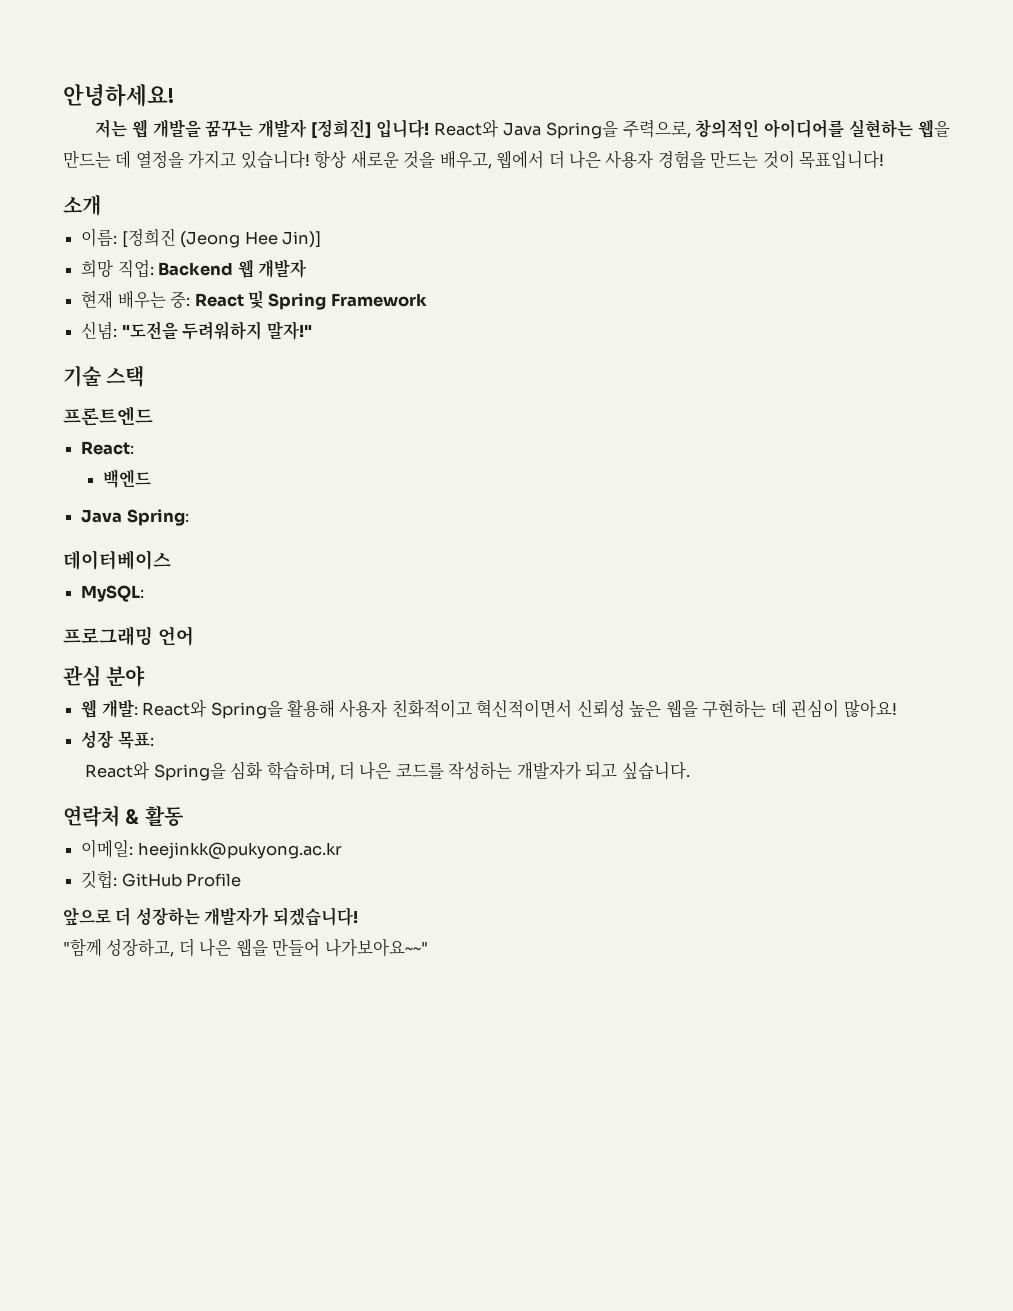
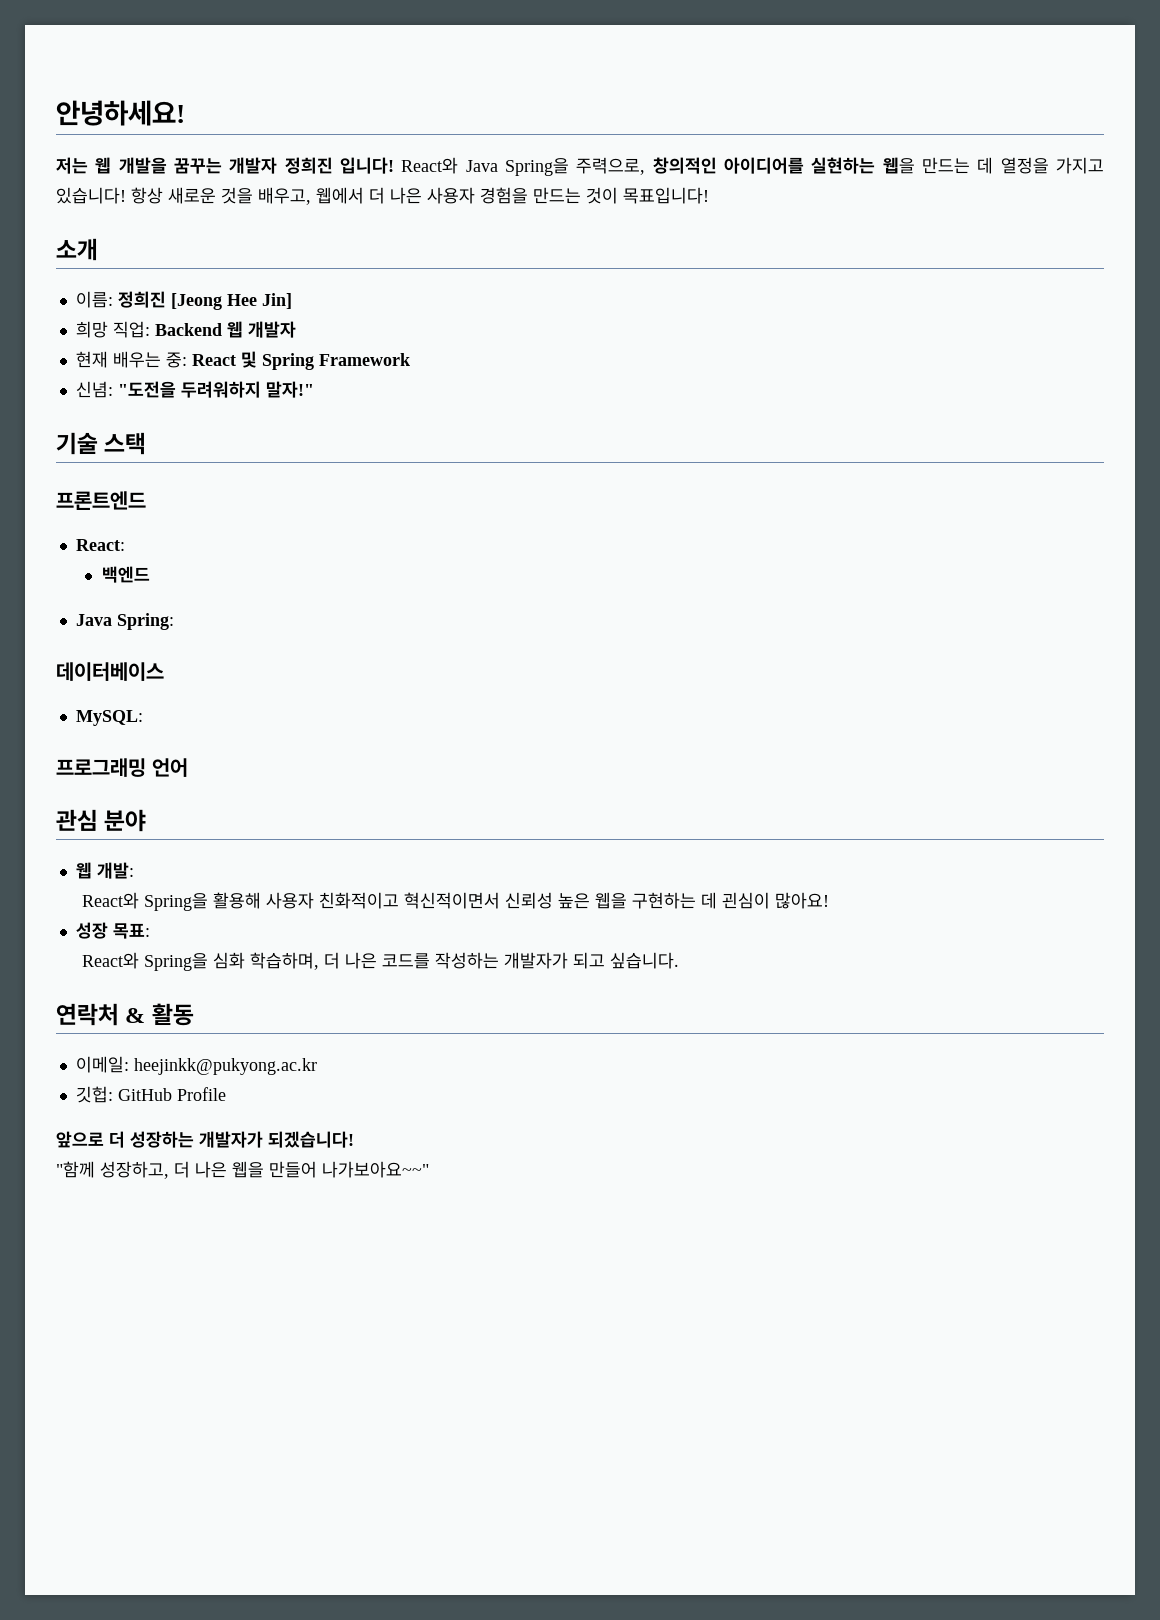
[311,119,372,139] [정희진] -> [284,157,333,174] 정희진
[121,228,321,248] [정희진 (Jeong Hee Jin)] -> [117,291,292,310] 정희진 [Jeong Hee Jin]
(138, 708) none -> (134, 870) //

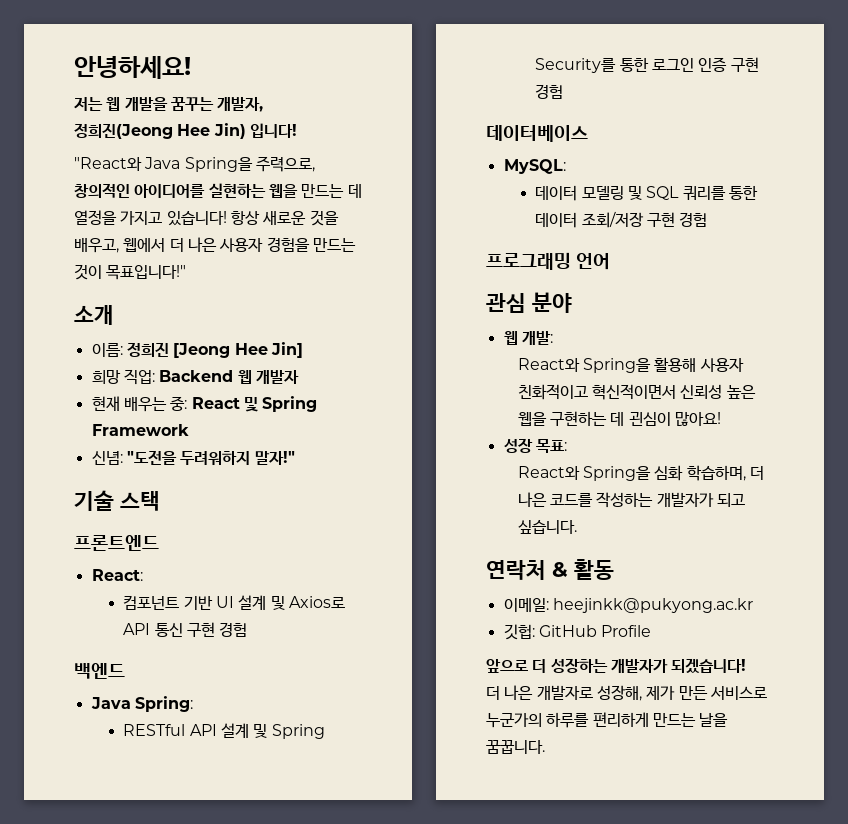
[229,157,333,174] 개발자 정희진 -> [217,97,264,112] [74,123,246,139] 개발자, 정희진(Jeong Hee Jin)
[401,157,459,174] React와 -> [74,157,142,171] // "React와
[623,187,709,204] 목표입니다! -> [106,265,187,280] 목표입니다!"
[101,566,150,583] [75,613,174,630] [56,662,164,681] [75,710,143,726] 백엔드 // Java Spring: // 데이터베이스 // MySQL: -> [123,595,346,610] [123,622,248,637] [74,663,125,679] [90,696,193,712] [123,723,325,739] [535,57,759,73] [535,84,564,99] [486,125,588,142] [503,159,566,174] [535,185,759,201] [535,211,708,228] 컴포넌트 기반 UI 설계 및 Axios로 API 통신 구현 경험 // 백엔드 // Java Spring: // RESTful API 설계 및 Spring Security를 통한 로그인 인증 구현 경험 // 데이터베이스 // MySQL: // 데이터 모델링 및 SQL 쿼리를 통한 데이터 조회/저장 구현 경험
[56,1161,429,1179] "함께 성장하고, 더 나은 웹을 만들어 나가보아요~~" -> [486,685,767,701] [486,712,729,728] [486,740,545,754] 더 나은 개발자로 성장해, 제가 만든 서비스로 누군가의 하루를 편리하게 만드는 날을 꿈꿉니다.

